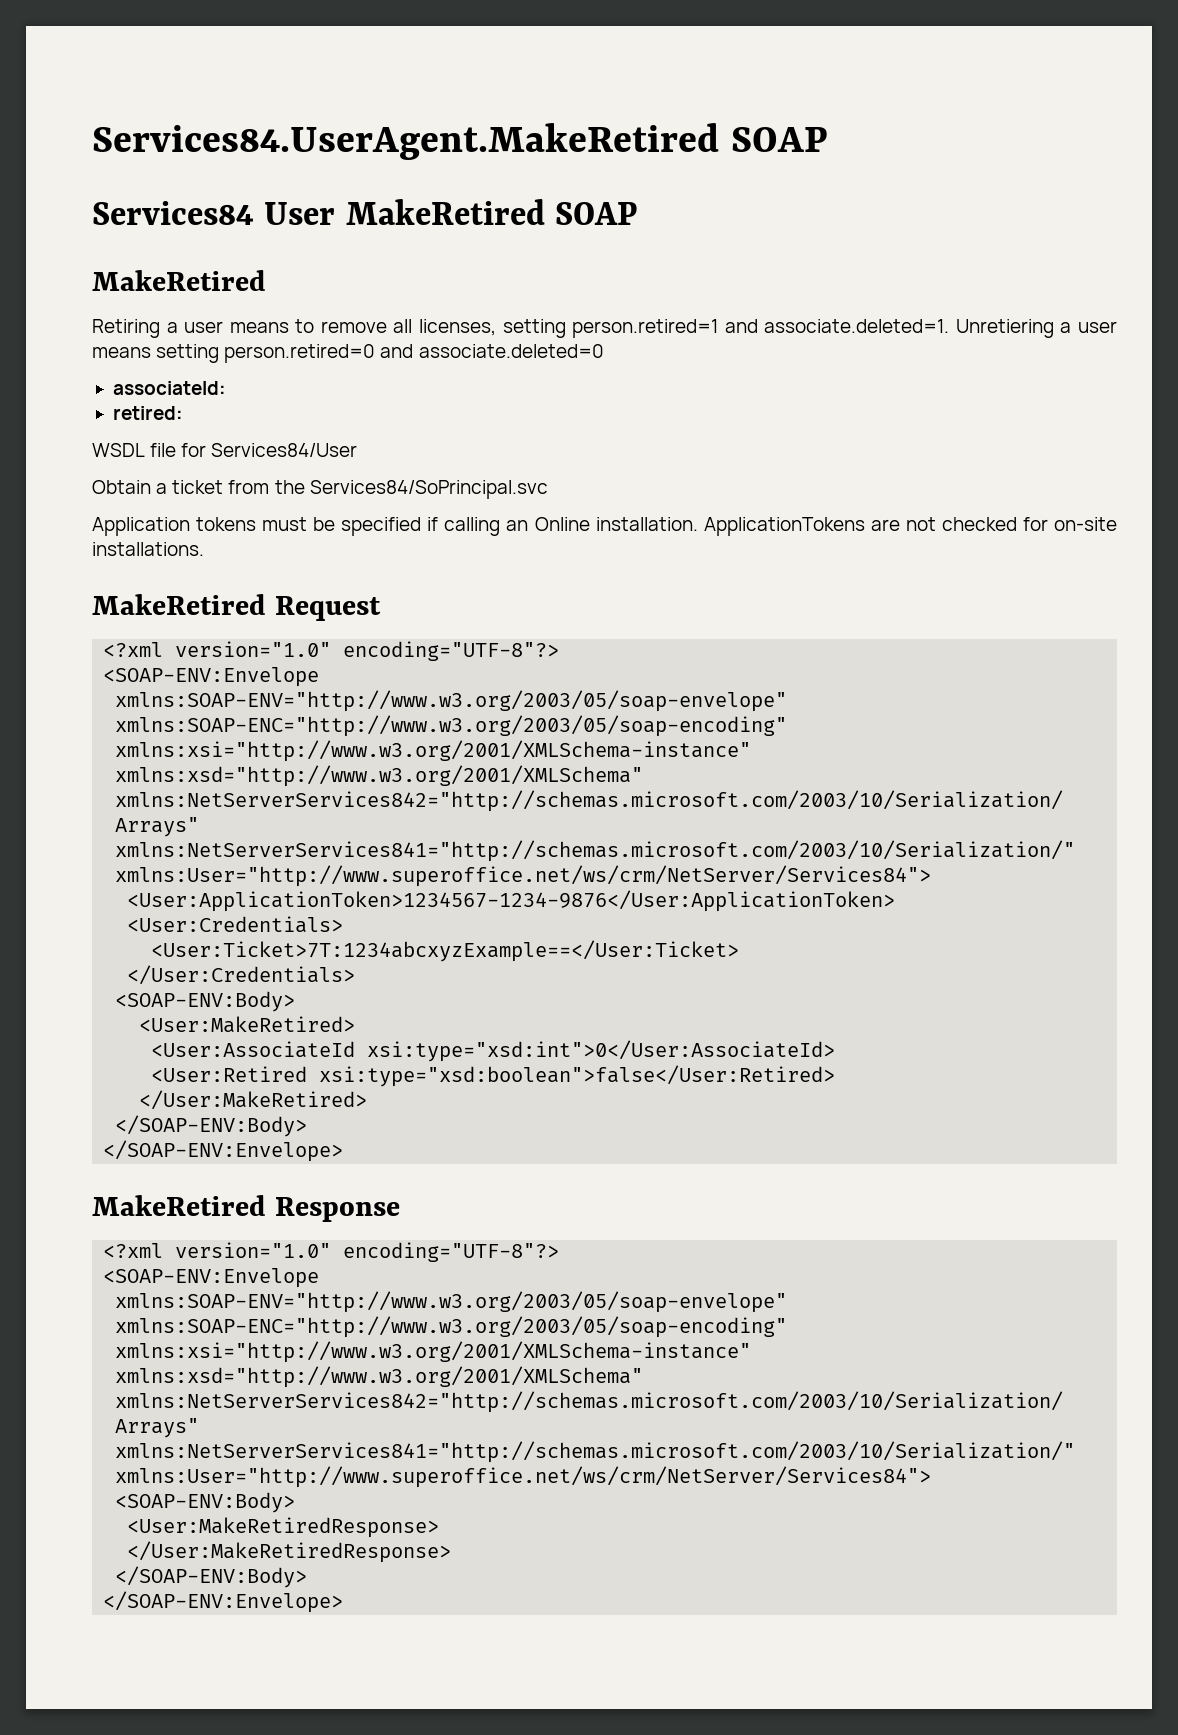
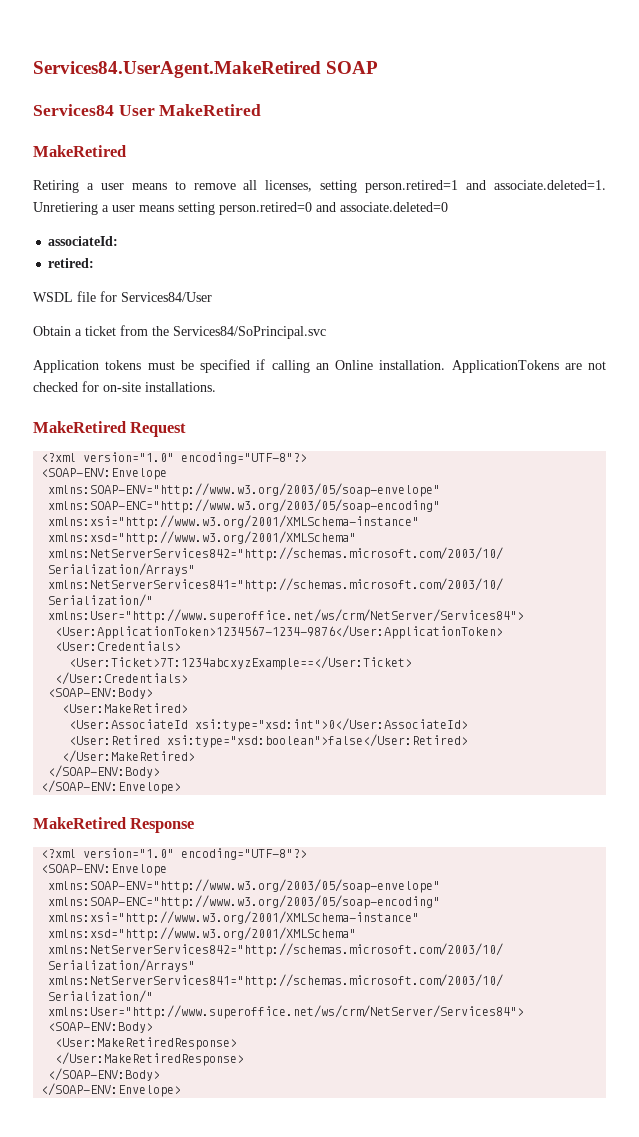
[554,202,637,225] SOAP -> (262, 110) none

